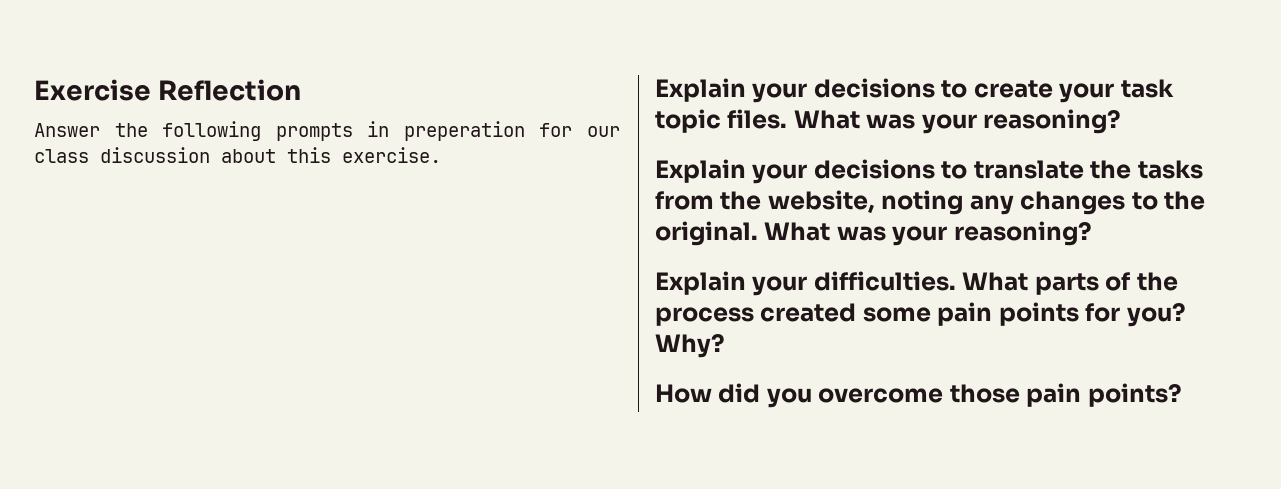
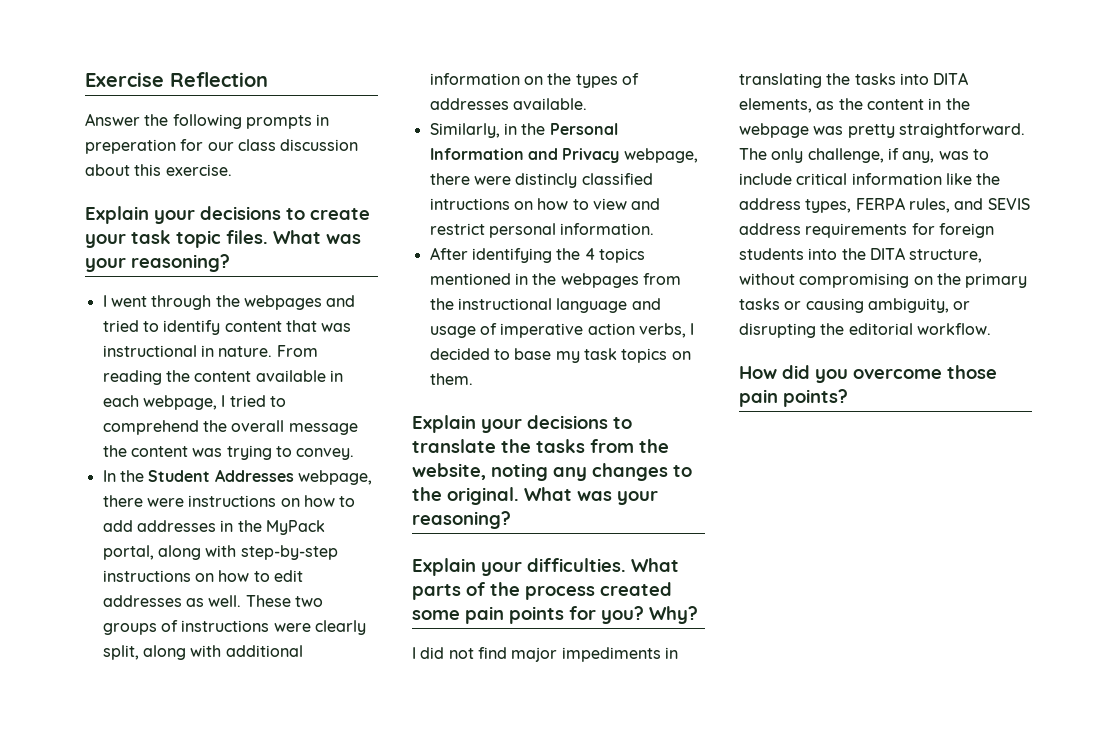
(1122, 121) none -> [102,295,356,310] [102,320,352,335] [102,345,318,357] [102,370,343,385] [102,395,286,410] [102,420,358,435] [102,445,355,460] [102,469,372,485] [102,495,356,507] [102,520,325,535] [102,545,338,560] [102,570,303,582] [102,595,323,607] [102,620,366,635] [102,645,303,660] [429,73,639,88] [429,98,587,110] [429,123,618,138] [429,148,698,163] [429,173,653,188] [429,198,661,210] [429,223,655,238] [429,247,645,263] [429,273,681,288] [429,298,661,313] [429,323,695,338] [429,348,691,363] [429,373,473,385] // I went through the webpages and tried to identify content that was instructional in nature. From reading the content available in each webpage, I tried to comprehend the overall message the content was trying to convey. // In the Student Addresses webpage, there were instructions on how to add addresses in the MyPack portal, along with step-by-step instructions on how to edit addresses as well. These two groups of instructions were clearly split, along with additional information on the types of addresses available. // Similarly, in the Personal Information and Privacy webpage, there were distincly classified intructions on how to view and restrict personal information. // After identifying the 4 topics mentioned in the webpages from the instructional language and usage of imperative action verbs, I decided to base my task topics on them.
(725, 345) none -> [412,647,678,662] [739,72,969,88] [739,98,970,113] [739,123,1025,138] [739,148,989,163] [739,173,1001,185] [739,197,1030,213] [739,223,994,238] [739,247,983,263] [739,273,1028,288] [739,298,971,313] [739,323,991,338] // I did not find major impediments in translating the tasks into DITA elements, as the content in the webpage was pretty straightforward. The only challenge, if any, was to include critical information like the address types, FERPA rules, and SEVIS address requirements for foreign students into the DITA structure, without compromising on the primary tasks or causing ambiguity, or disrupting the editorial workflow.

